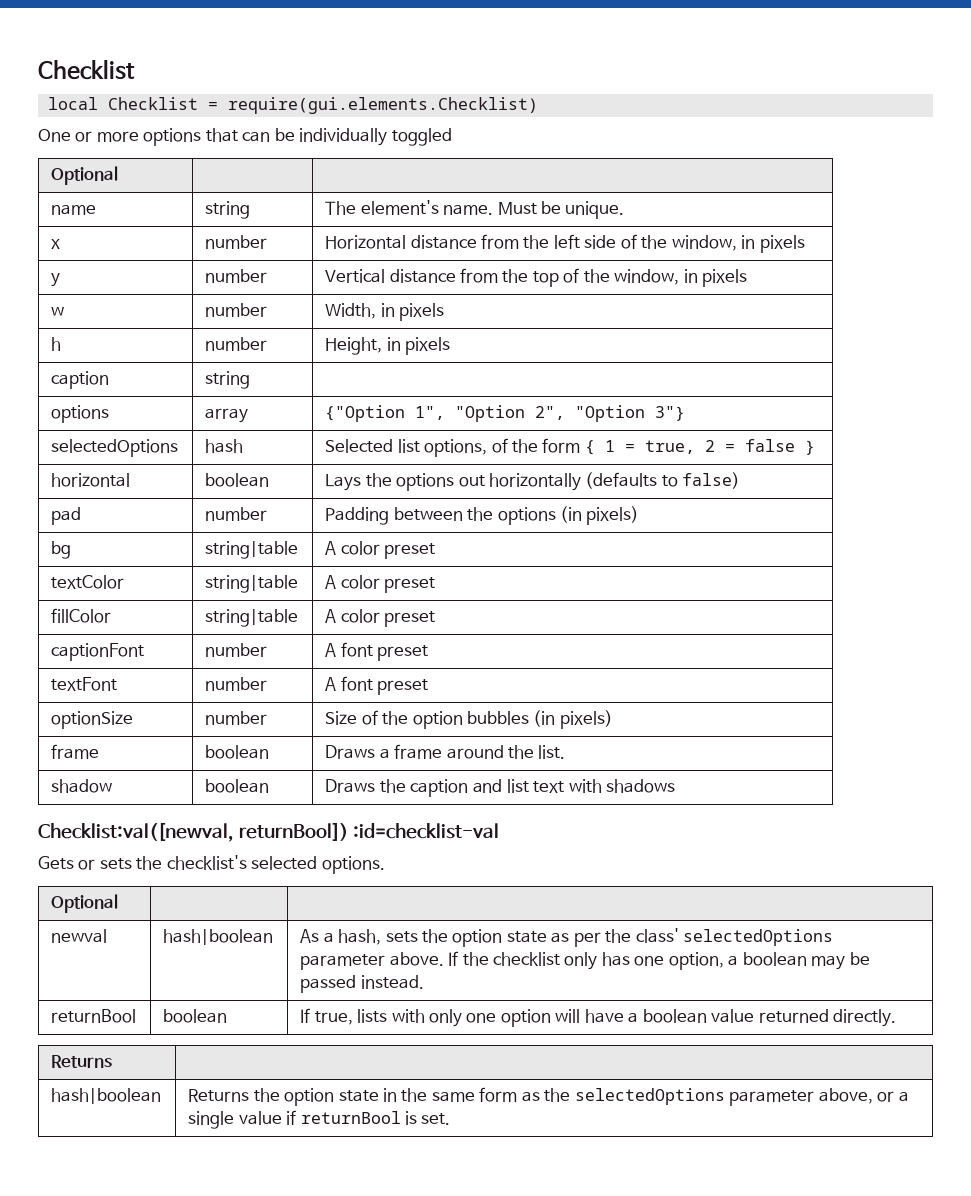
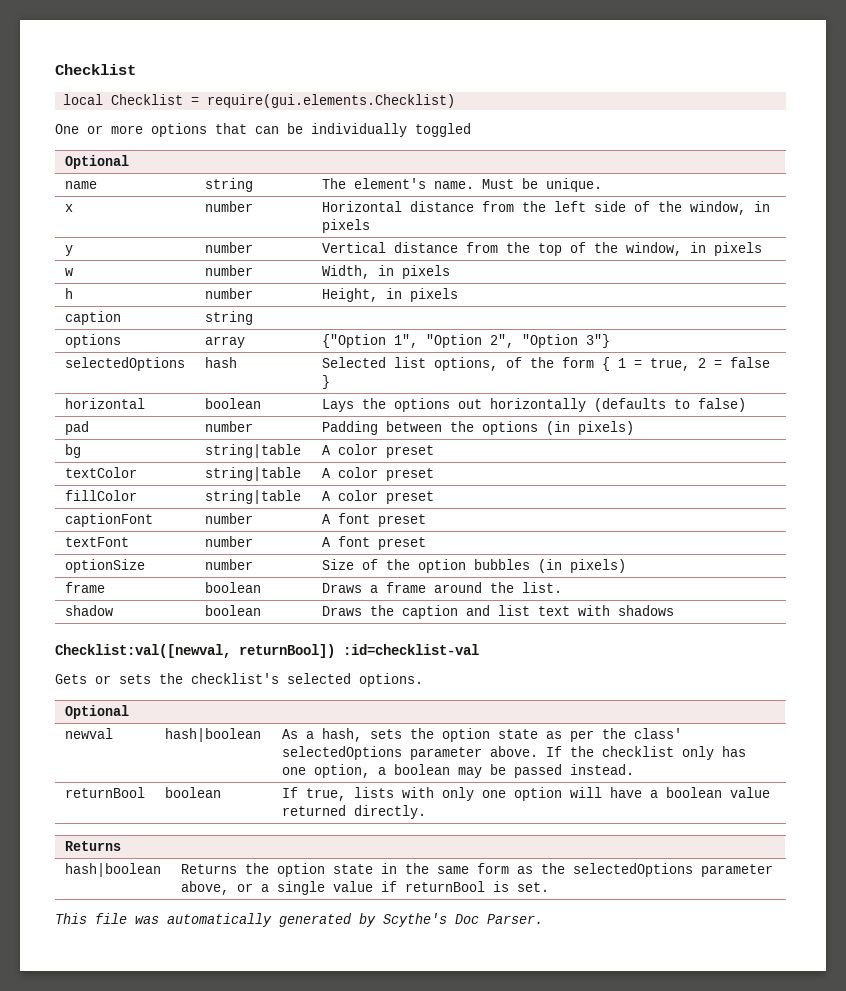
(451, 1119) none -> [55,913,543,927] // This file was automatically generated by Scythe's Doc Parser.

